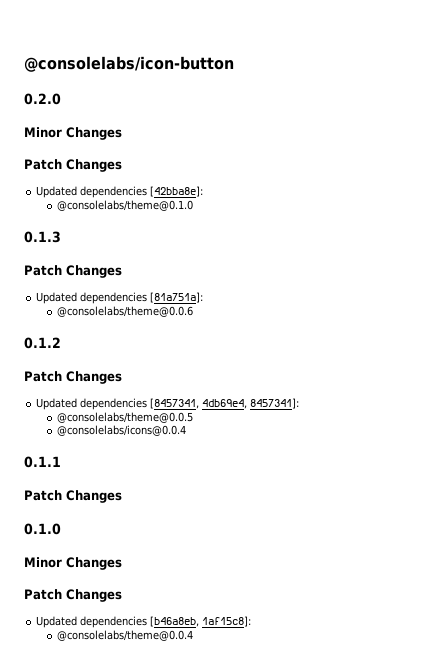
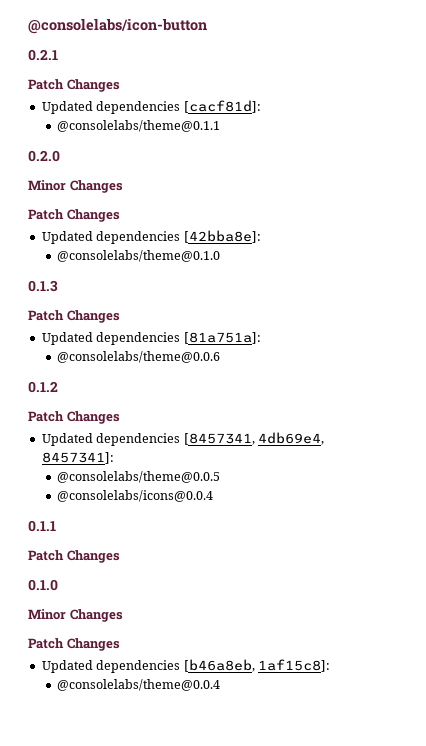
(234, 64) none -> [28,49,58,61] [28,79,120,92] [41,100,261,114] [57,120,221,132] // 0.2.1 // Patch Changes // Updated dependencies [cacf81d]: // @consolelabs/theme@0.1.1

